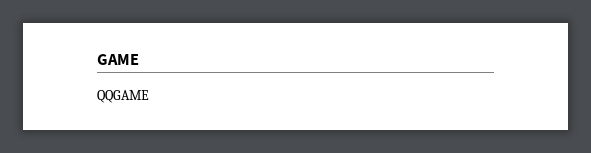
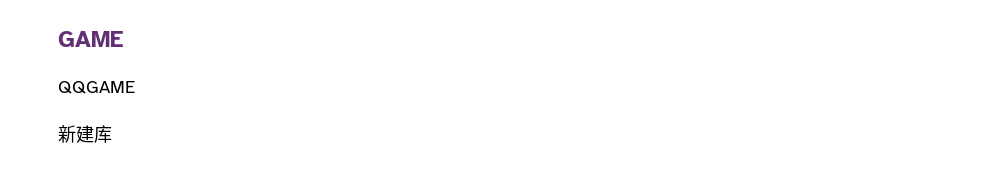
(149, 96) none -> [58,125,112,143] // 新建库

